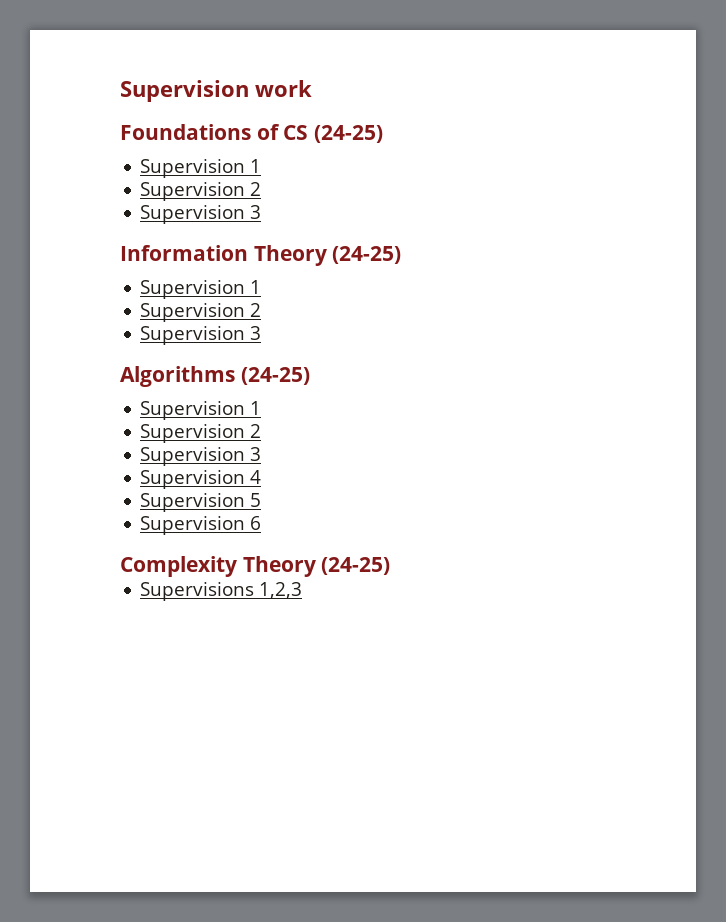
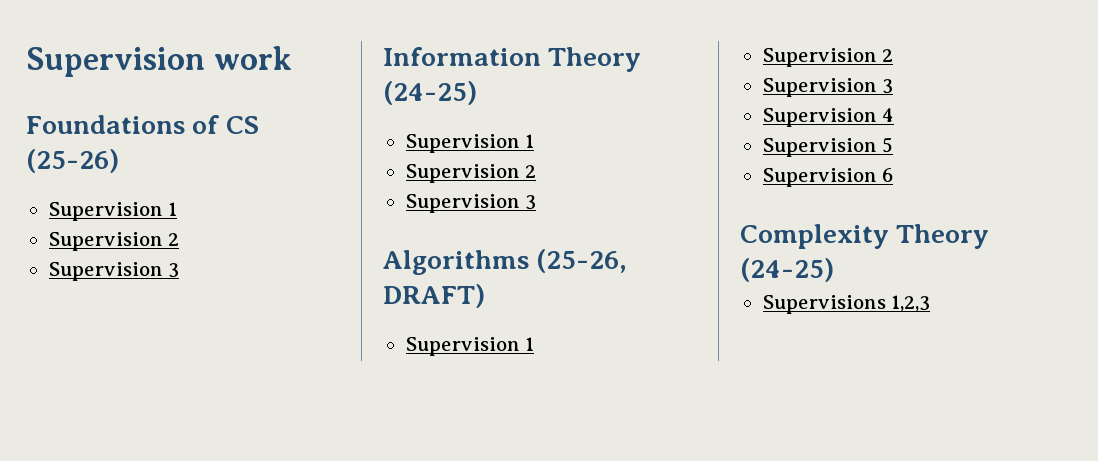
[313,125,383,143] (24-25) -> [26,149,119,173] (25-26)
[240,367,310,385] (24-25) -> [536,249,628,273] [383,284,485,308] (25-26, DRAFT)

